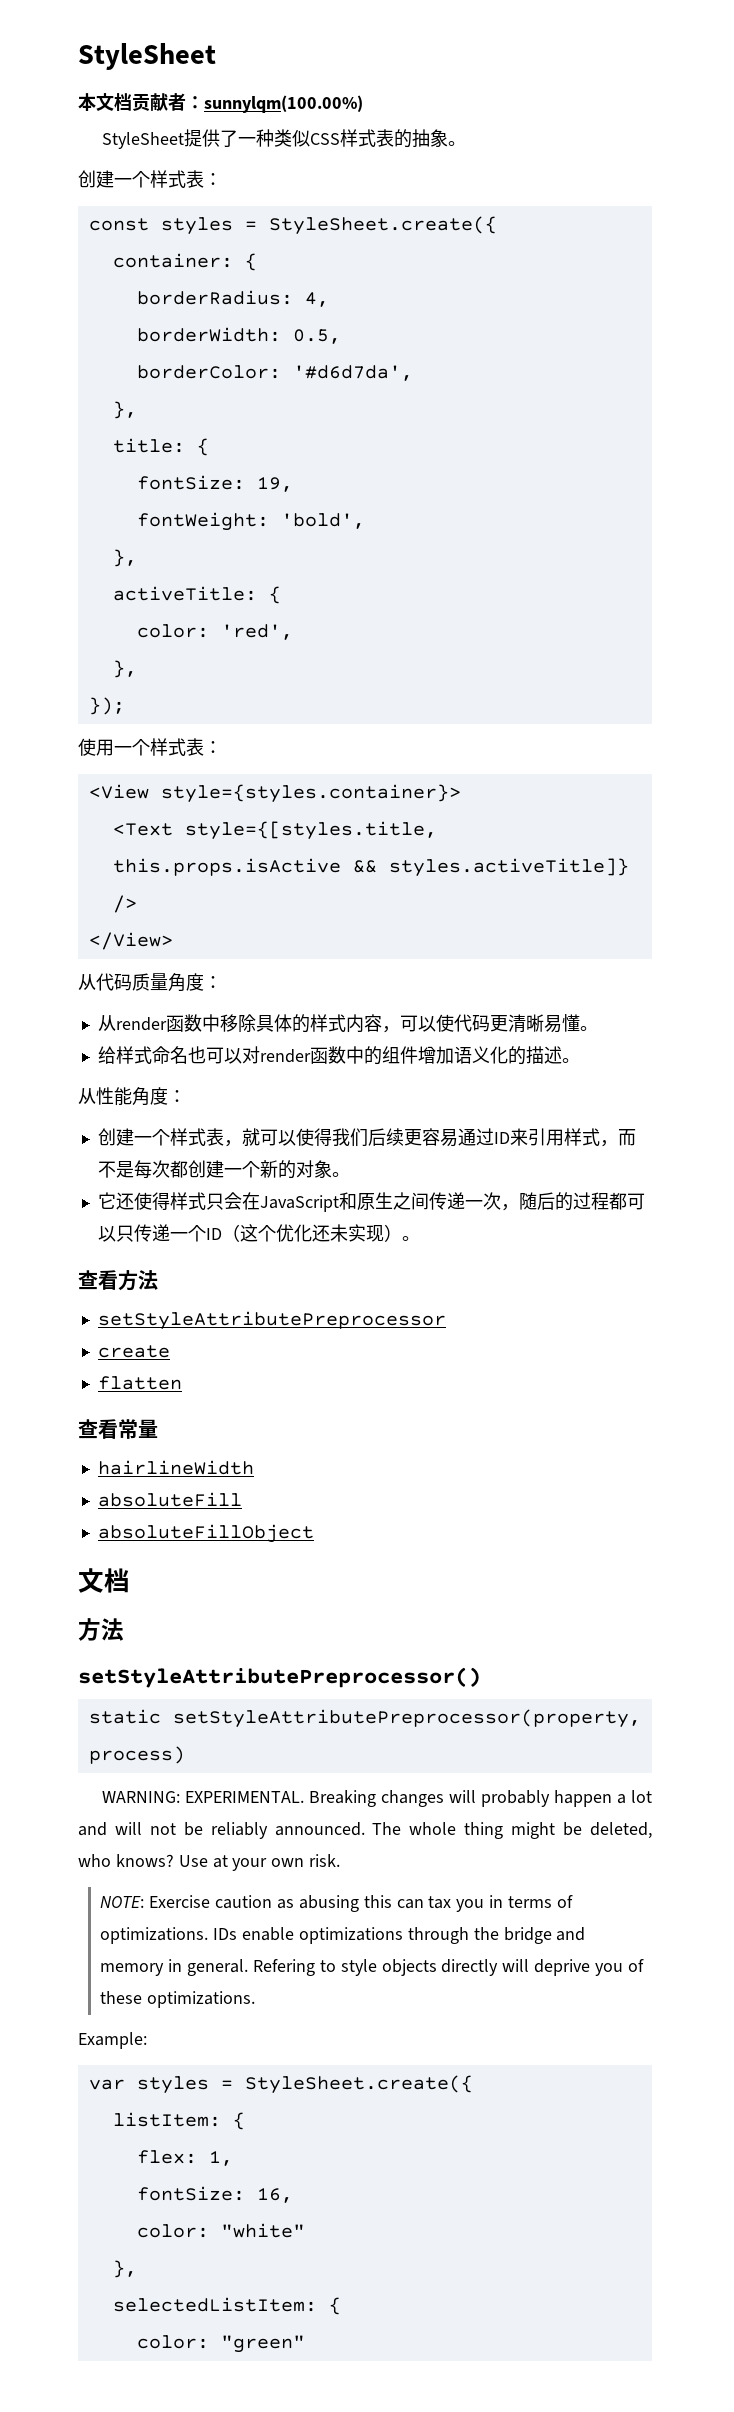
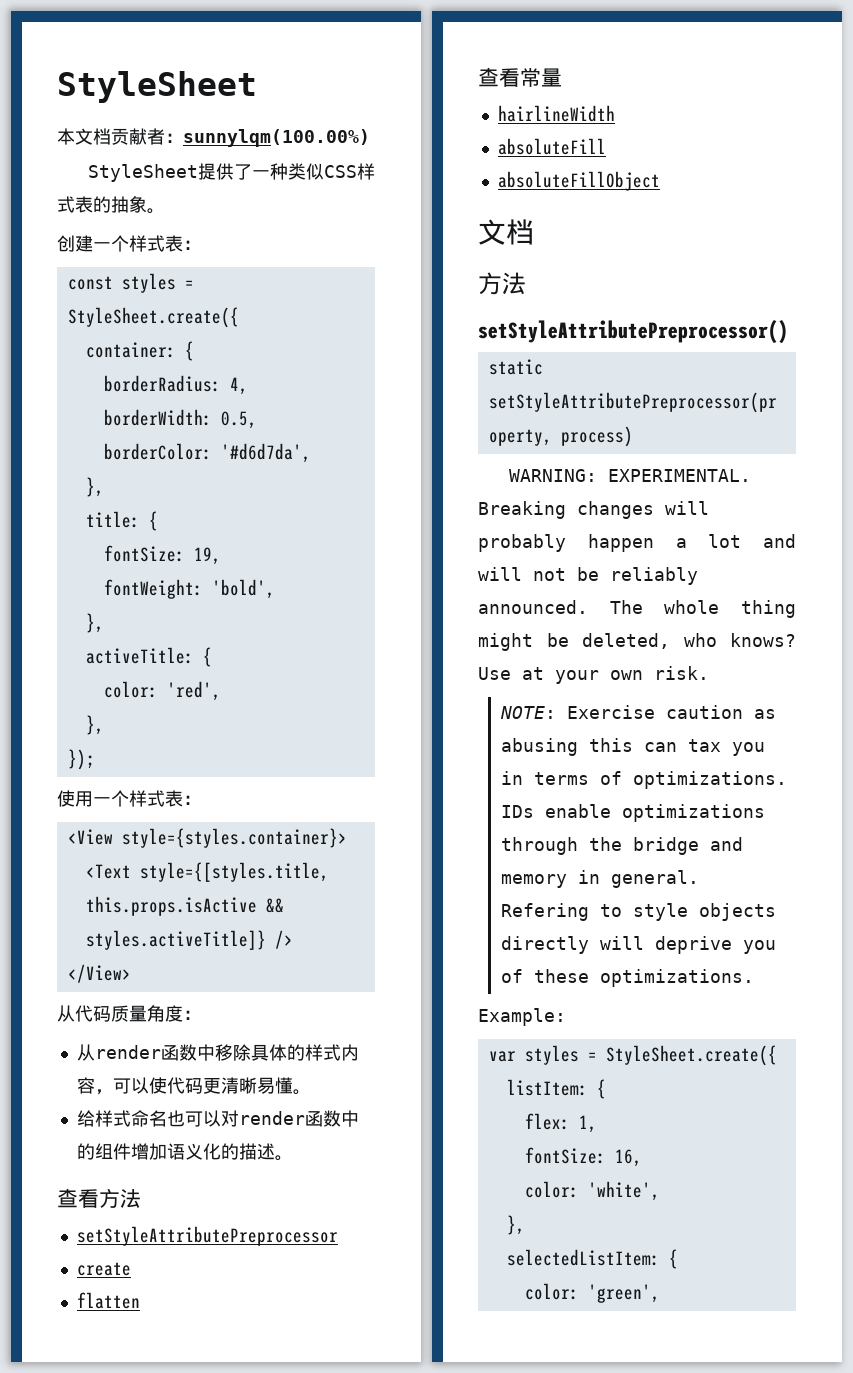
[78,1087,186,1106] [97,1128,636,1147] [97,1160,350,1179] [97,1192,645,1212] [97,1224,420,1242] // 从性能角度： // 创建一个样式表，就可以使得我们后续更容易通过ID来引用样式，而不是每次都创建一个新的对象。 // 它还使得样式只会在JavaScript和原生之间传递一次，随后的过程都可以只传递一个ID（这个优化还未实现）。 -> (293, 1158) none
[220,2223,305,2238] "white" -> [587,1181,660,1201] 'white',
[220,2335,305,2353] "green" -> [587,1284,660,1303] 'green',

